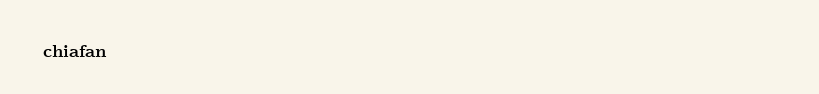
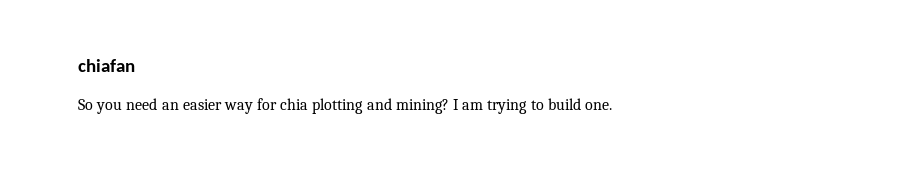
(107, 51) none -> [78,98,612,114] // So you need an easier way for chia plotting and mining? I am trying to build one.

